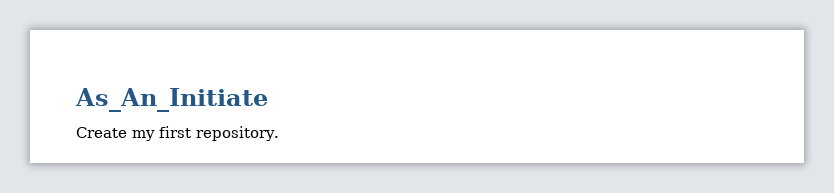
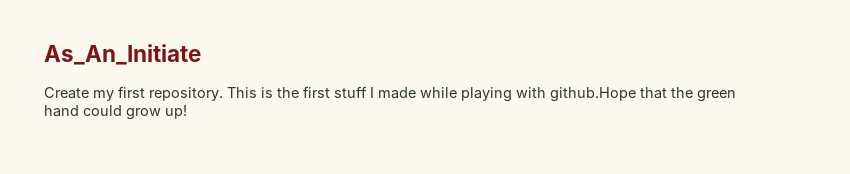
(279, 133) none -> [227,86,736,102] [44,105,187,120] This is the first stuff I made while playing with github.Hope that the green hand could grow up!

